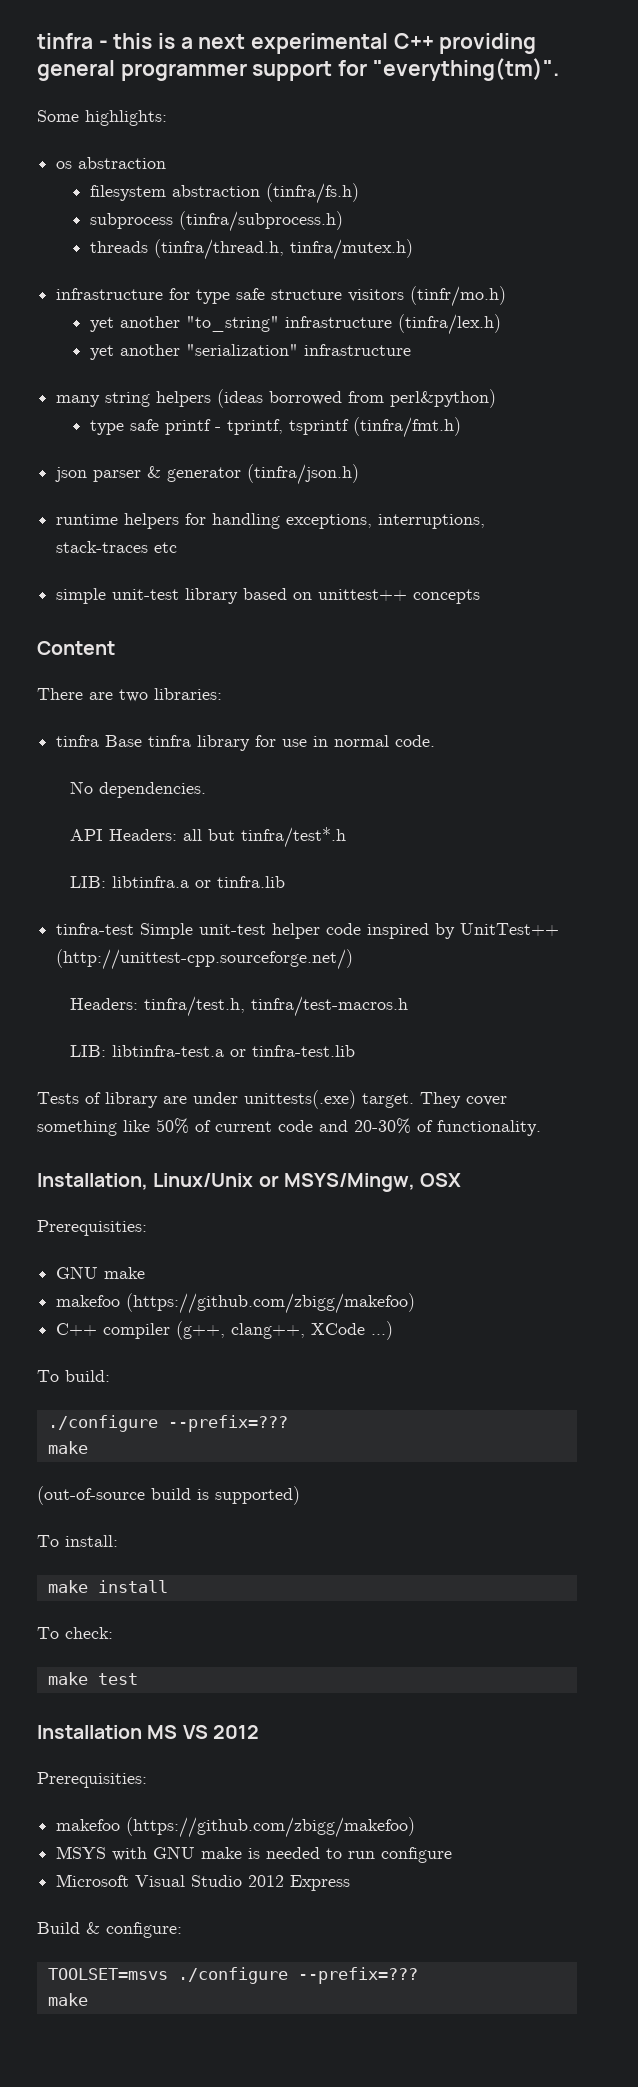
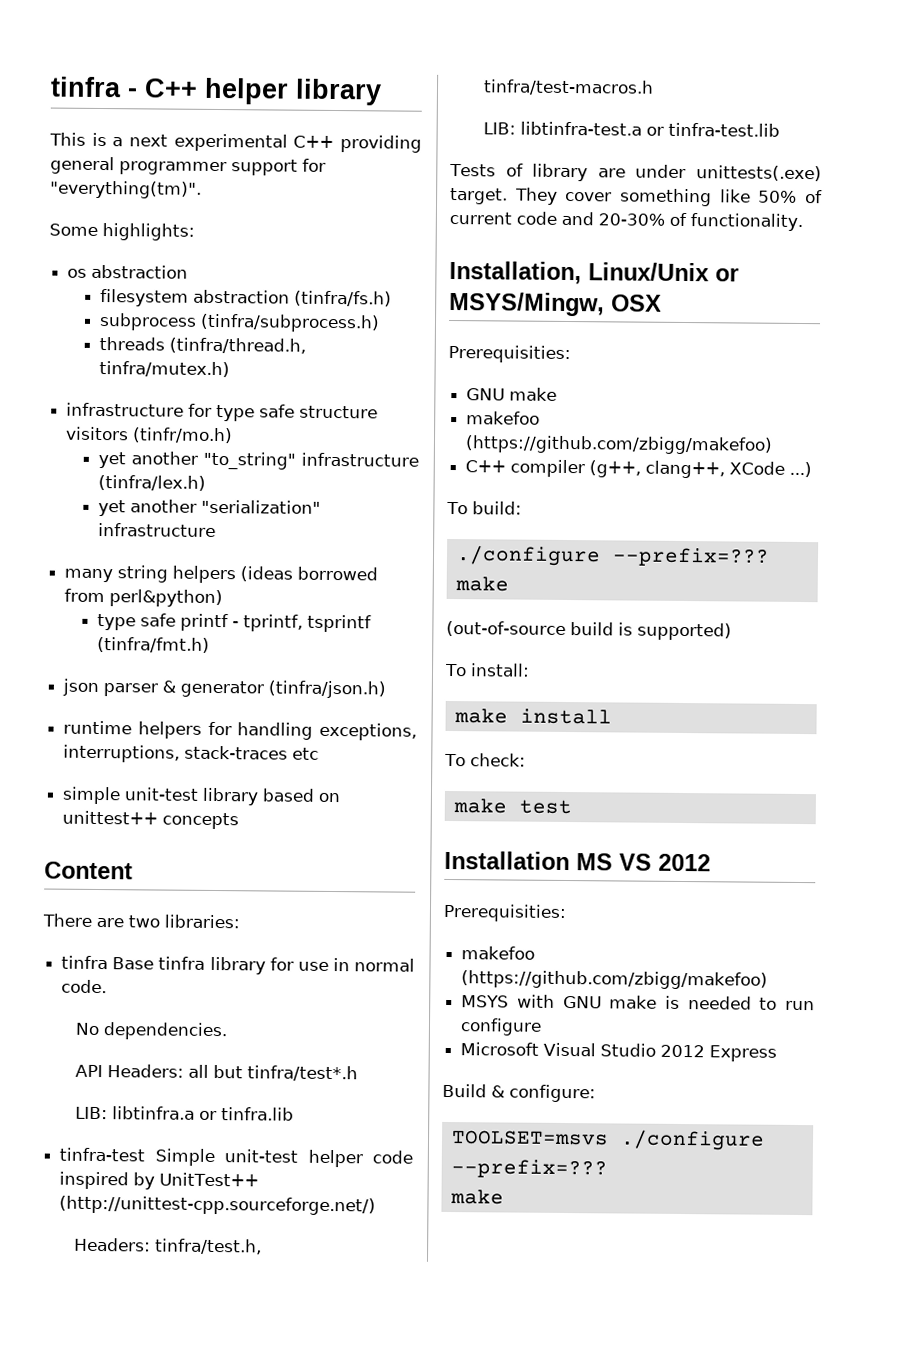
[113,33,153,49] this -> [144,77,382,106] [49,132,86,146] C++ helper library // This

